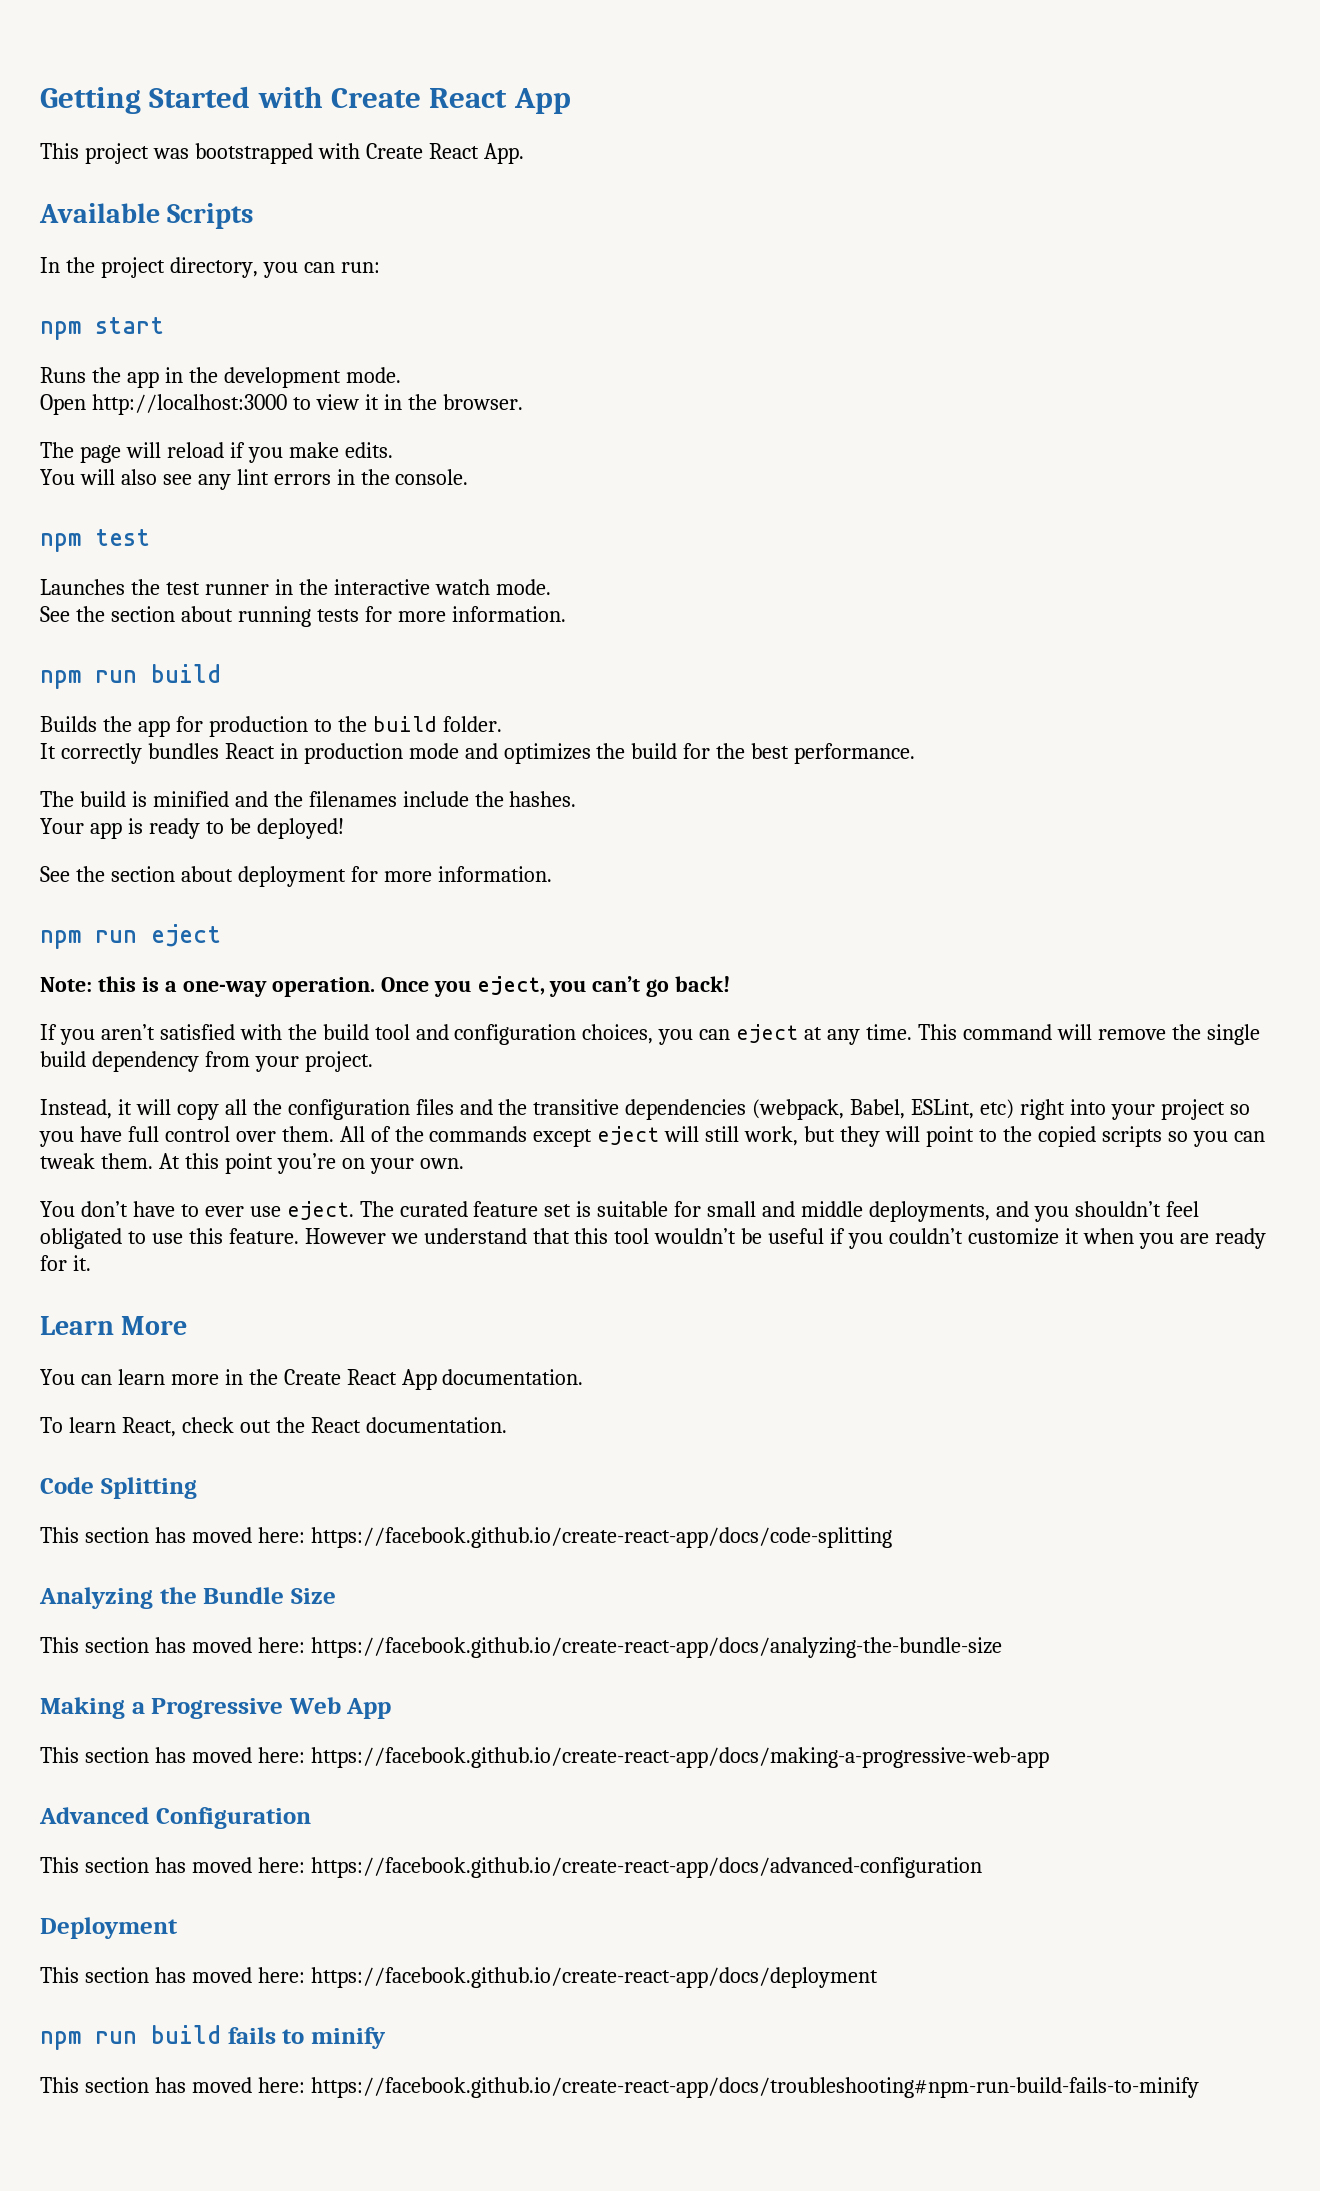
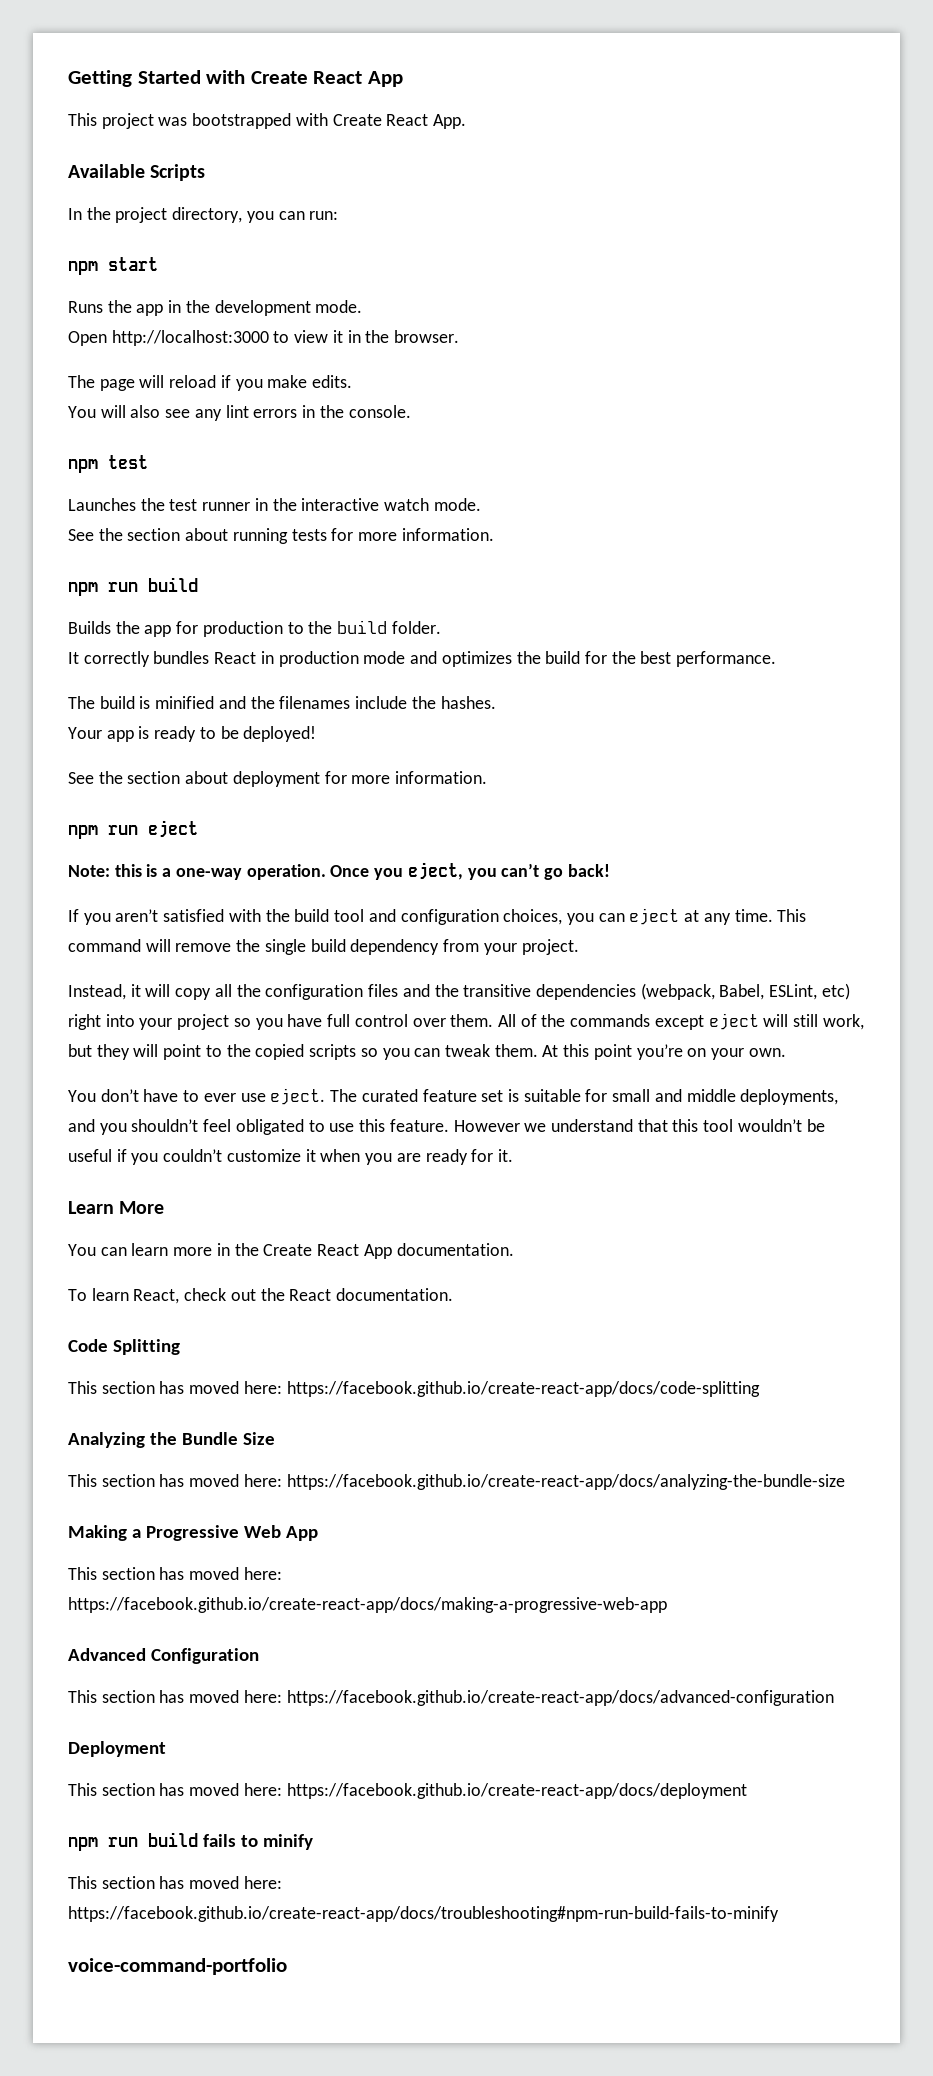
(1199, 2087) none -> [68,1958,287,1975] // voice-command-portfolio

